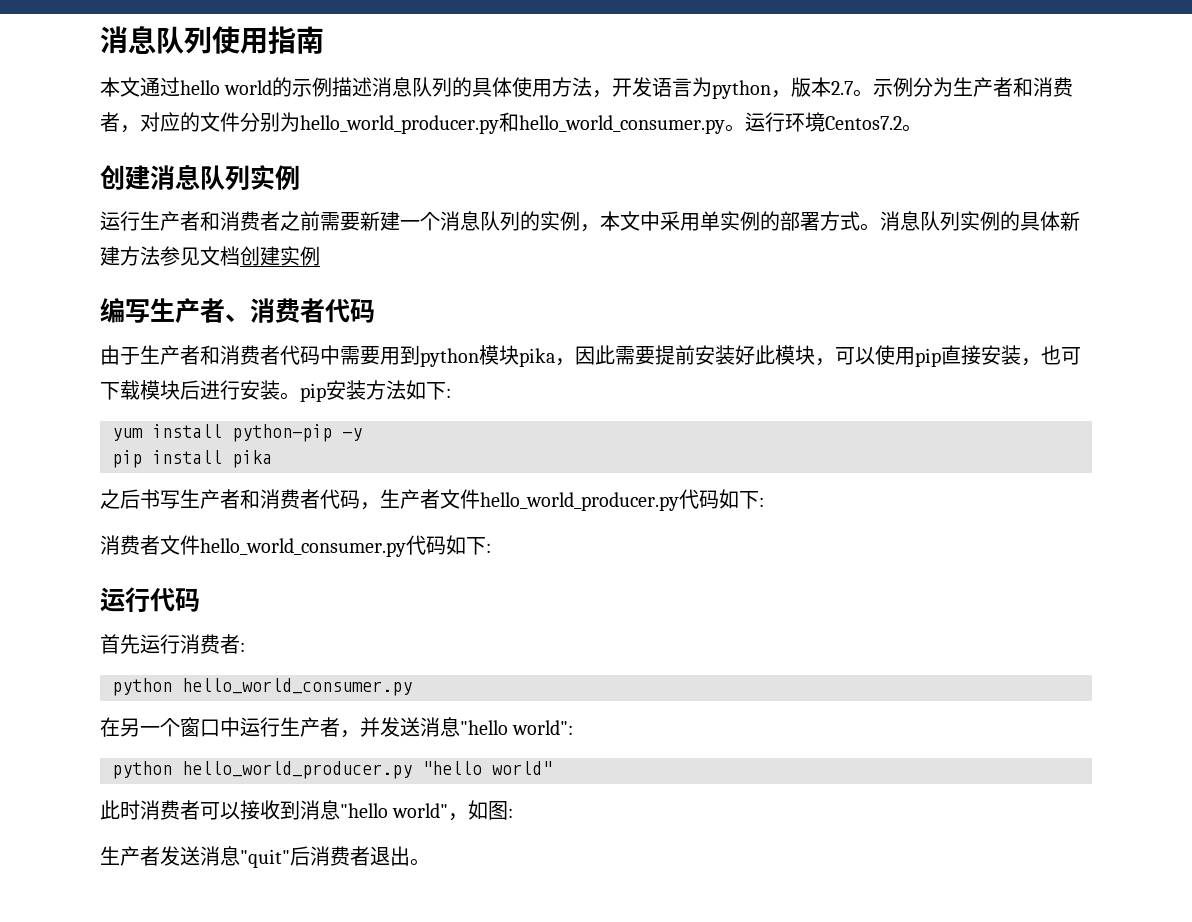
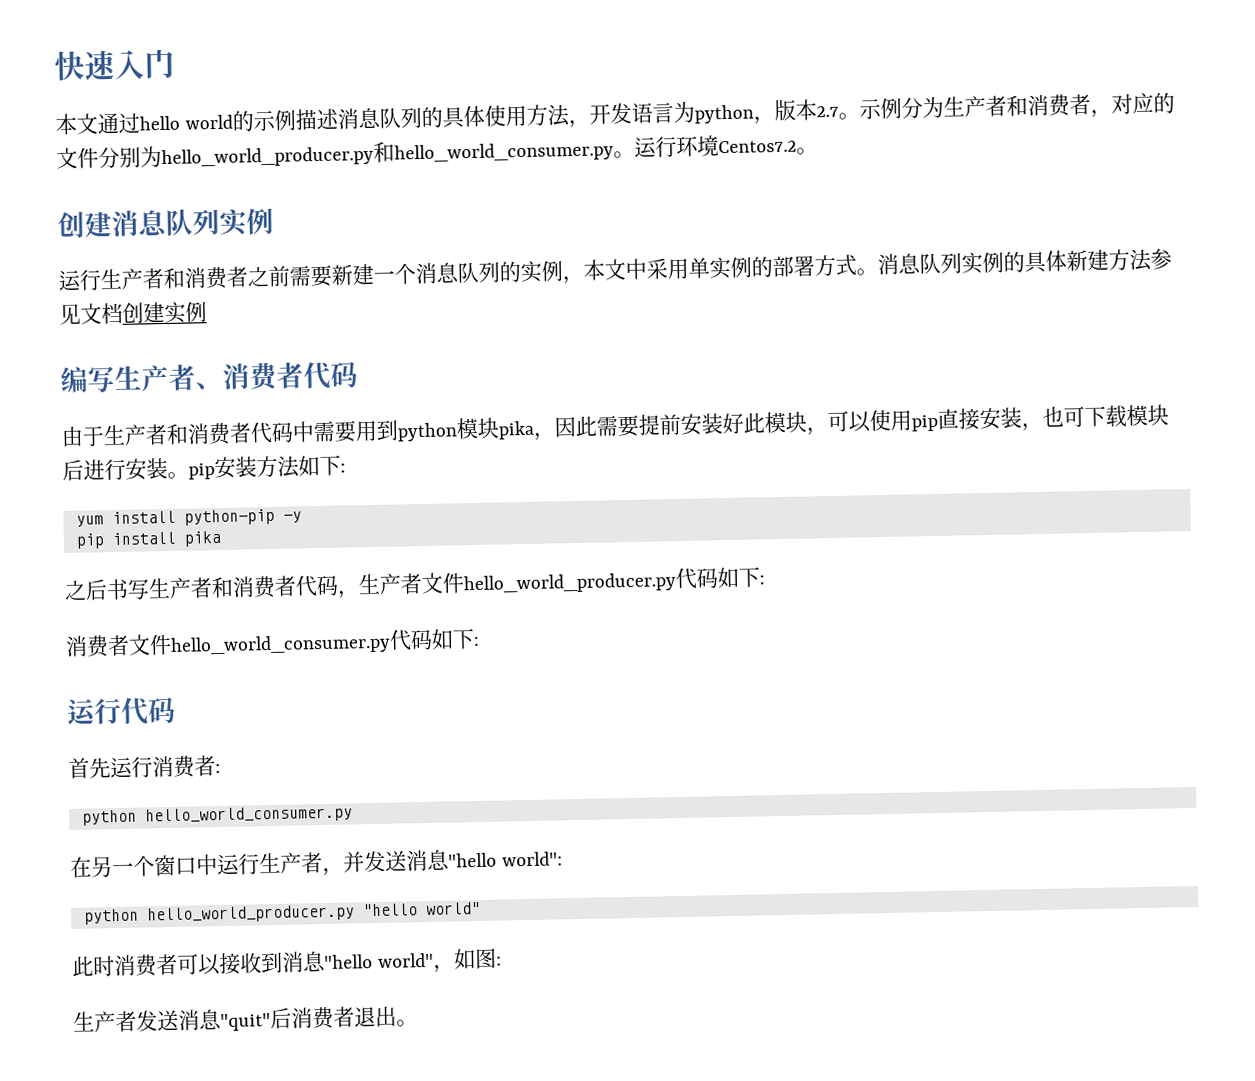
[100,26,324,54] 消息队列使用指南 -> [54,48,175,82] 快速入门

